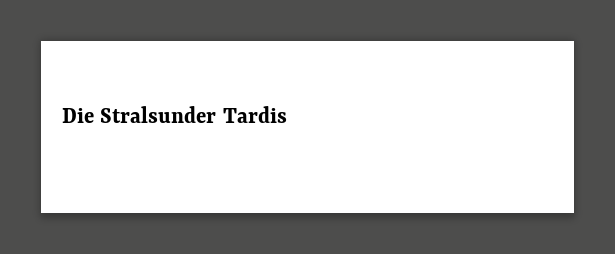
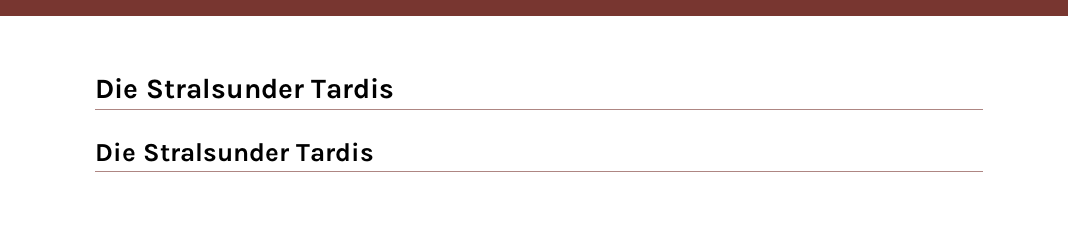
[62,106,287,123] Die Stralsunder Tardis -> [95,78,395,99] [95,142,375,162] Die Stralsunder Tardis // Die Stralsunder Tardis

